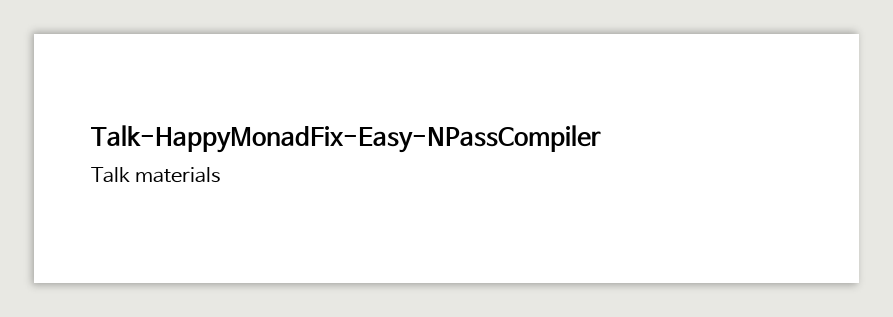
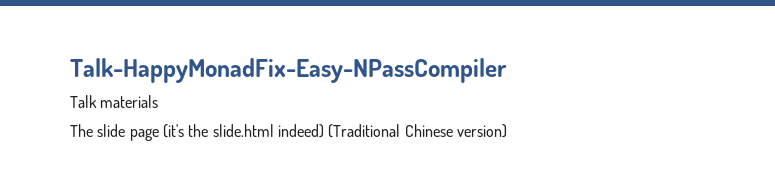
(222, 175) none -> [70,124,507,141] // The slide page (it's the slide.html indeed) (Traditional Chinese version)

